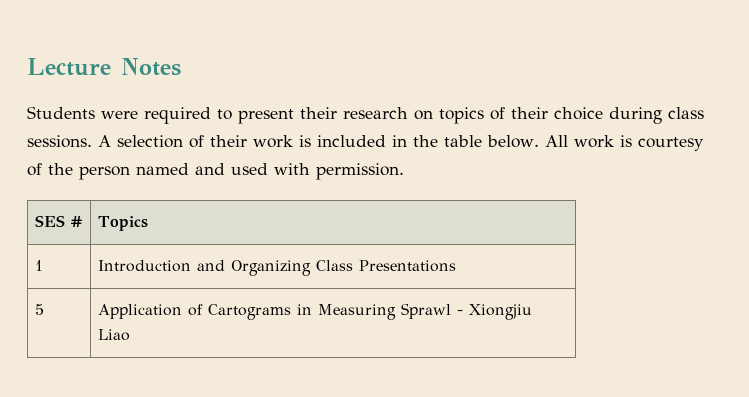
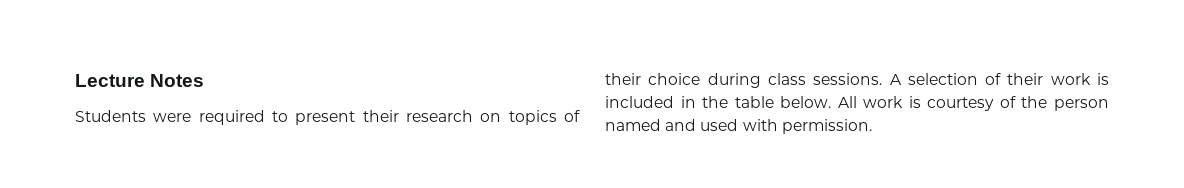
[34,215,82,227] [97,216,148,231] [34,260,43,271] [97,260,456,276] [34,304,44,315] [97,303,532,320] [97,329,130,341] // SES # | Topics // 1 | Introduction and Organizing Class Presentations // 5 | Application of Cartograms in Measuring Sprawl - Xiongjiu Liao -> (872, 126) none

